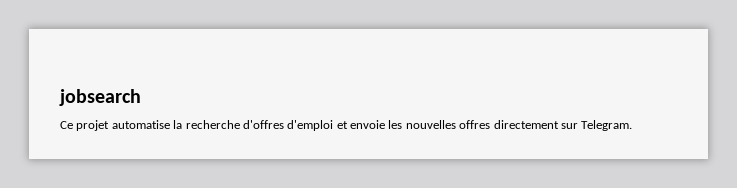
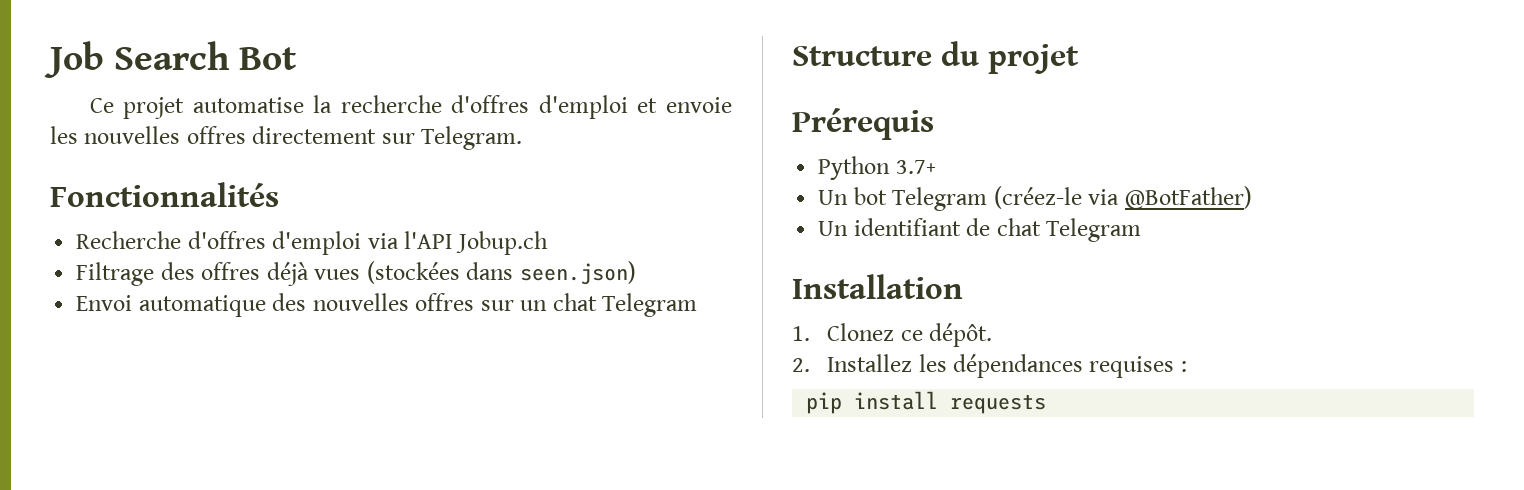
[59,89,141,106] jobsearch -> [44,41,298,78] Job Search Bot
(633, 125) none -> [50,182,279,207] [76,231,548,255] [76,261,636,286] [76,293,698,317] [792,41,1079,74] [792,108,934,140] [818,156,936,180] [818,186,1252,211] [818,218,1142,242] [792,274,963,299] [792,323,992,347] [792,354,1187,378] [806,391,1047,414] // Fonctionnalités // Recherche d'offres d'emploi via l'API Jobup.ch // Filtrage des offres déjà vues (stockées dans seen.json) // Envoi automatique des nouvelles offres sur un chat Telegram // Structure du projet // Prérequis // Python 3.7+ // Un bot Telegram (créez-le via @BotFather) // Un identifiant de chat Telegram // Installation // 1. Clonez ce dépôt. // 2. Installez les dépendances requises : // pip install requests

